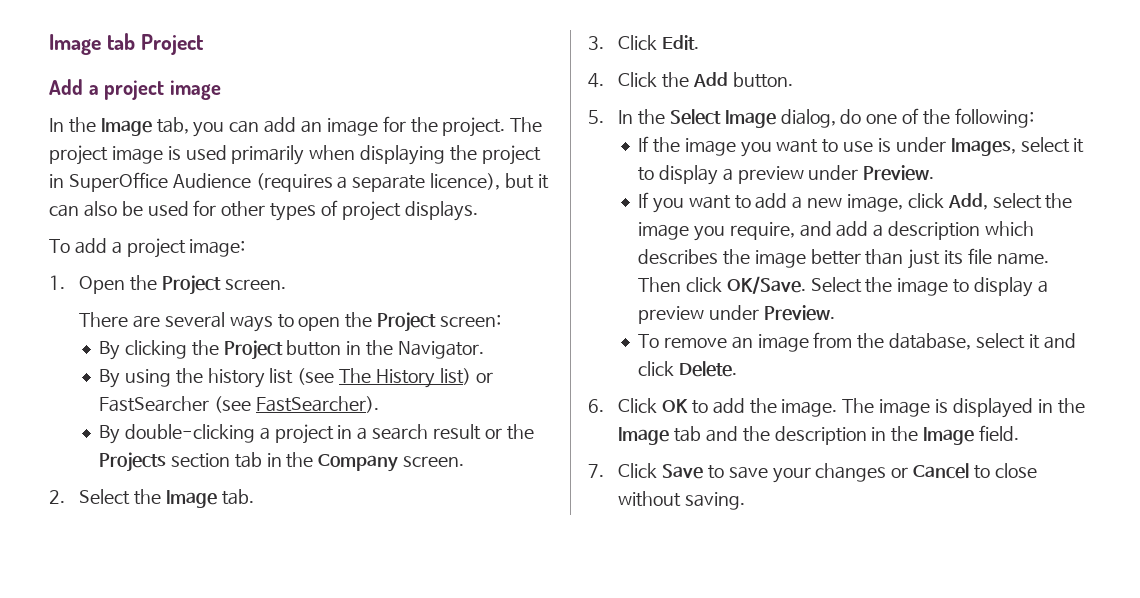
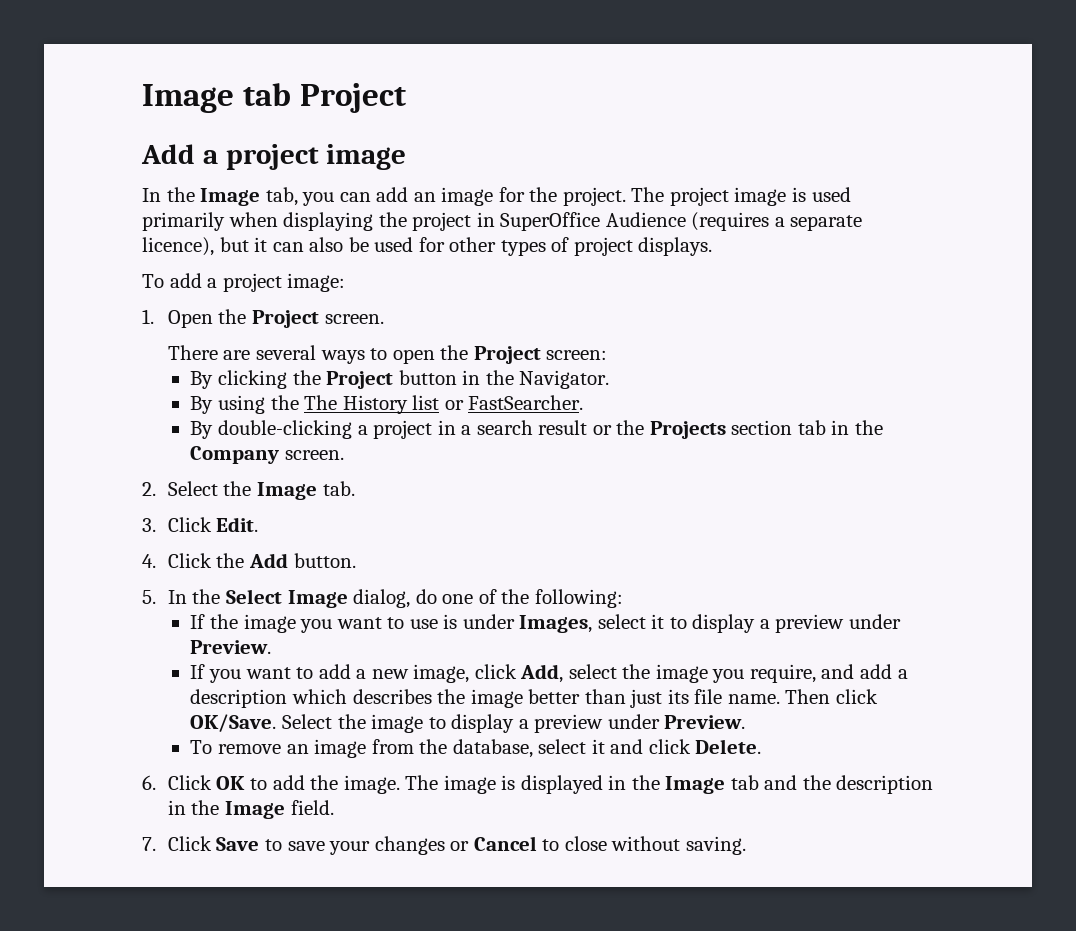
[207,368,493,388] [98,396,379,413] history list (see The History list) or FastSearcher (see FastSearcher). -> [304,395,584,414] The History list or FastSearcher.

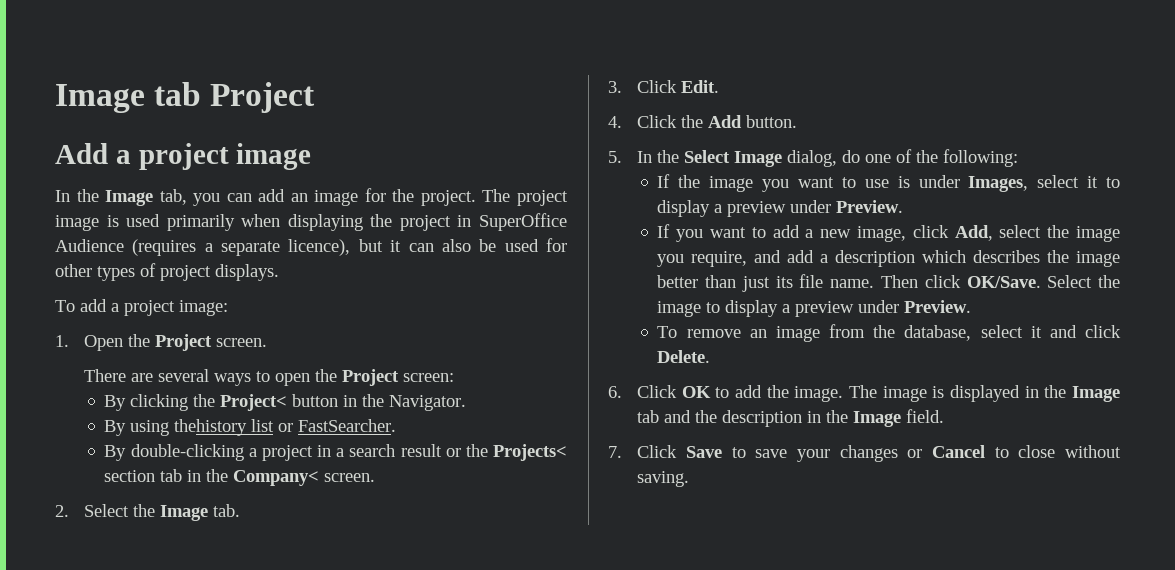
[326,371,394,389] Project -> [220,394,288,411] Project<
[270,395,408,414] the The History -> [174,419,248,436] thehistory
[649,421,726,439] Projects -> [492,444,567,461] Projects<
[190,446,280,464] Company -> [233,470,320,486] Company<

